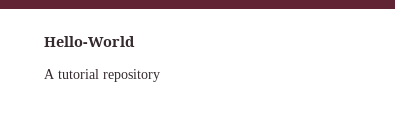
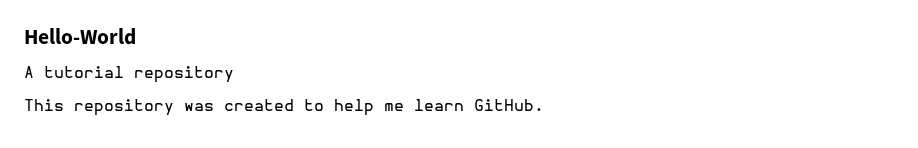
(160, 75) none -> [24,99,544,116] // This repository was created to help me learn GitHub.

